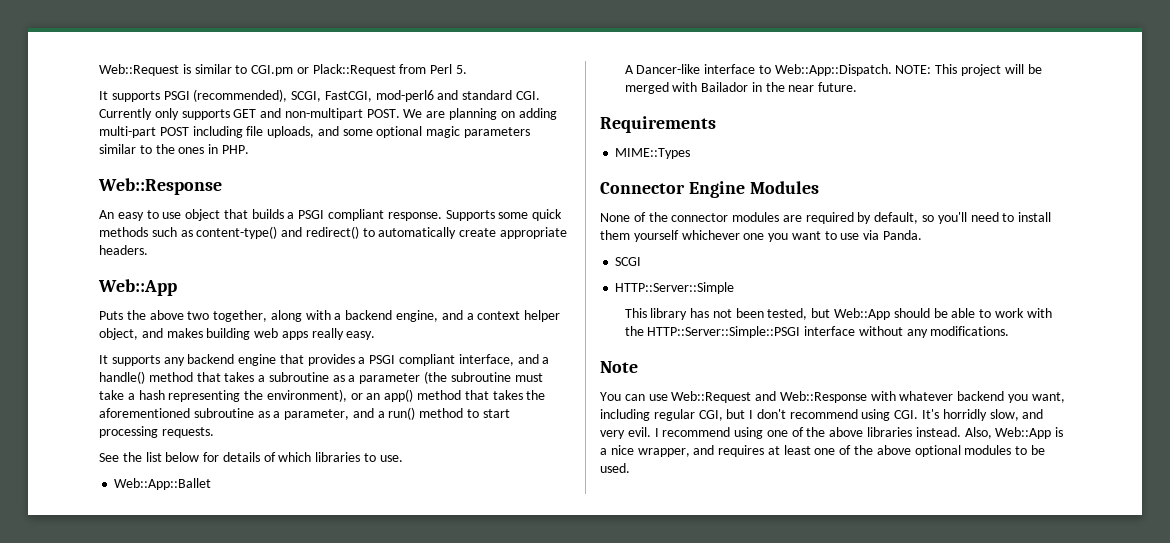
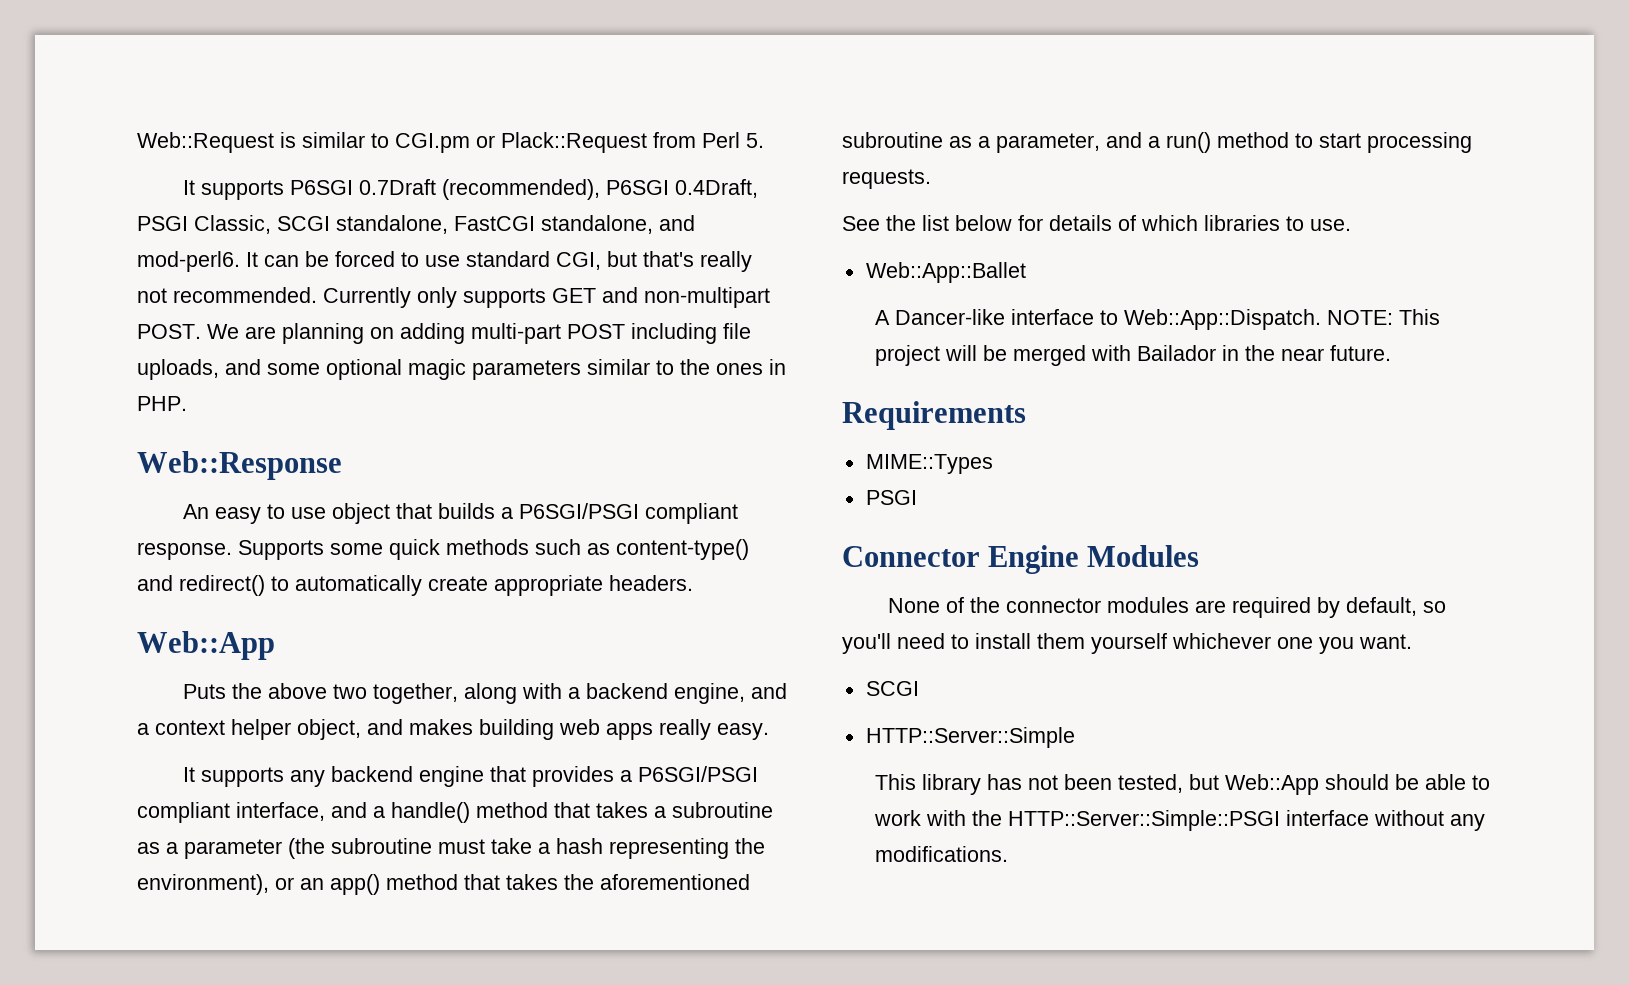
[163,89,541,102] PSGI (recommended), SCGI, FastCGI, mod-perl6 and standard CGI. -> [289,179,758,200] [137,215,695,234] [137,251,752,272] [137,287,317,303] P6SGI 0.7Draft (recommended), P6SGI 0.4Draft, PSGI Classic, SCGI standalone, FastCGI standalone, and mod-perl6. It can be forced to use standard CGI, but that's really not recommended.
[298,210,325,219] PSGI -> [518,503,639,519] P6SGI/PSGI
[369,355,396,364] PSGI -> [637,766,758,782] P6SGI/PSGI
(691, 153) none -> [865,490,917,505] // PSGI
[791,230,923,240] want to use via Panda. -> [1359,634,1412,649] want.
[600,361,638,373] [600,391,1065,403] [600,409,1044,421] [600,427,1064,439] [600,445,1045,457] [600,463,630,473] // Note // You can use Web::Request and Web::Response with whatever backend you want, including regular CGI, but I don't recommend using CGI. It's horridly slow, and very evil. I recommend using one of the above libraries instead. Also, Web::App is a nice wrapper, and requires at least one of the above optional modules to be used. -> (1008, 854) none

